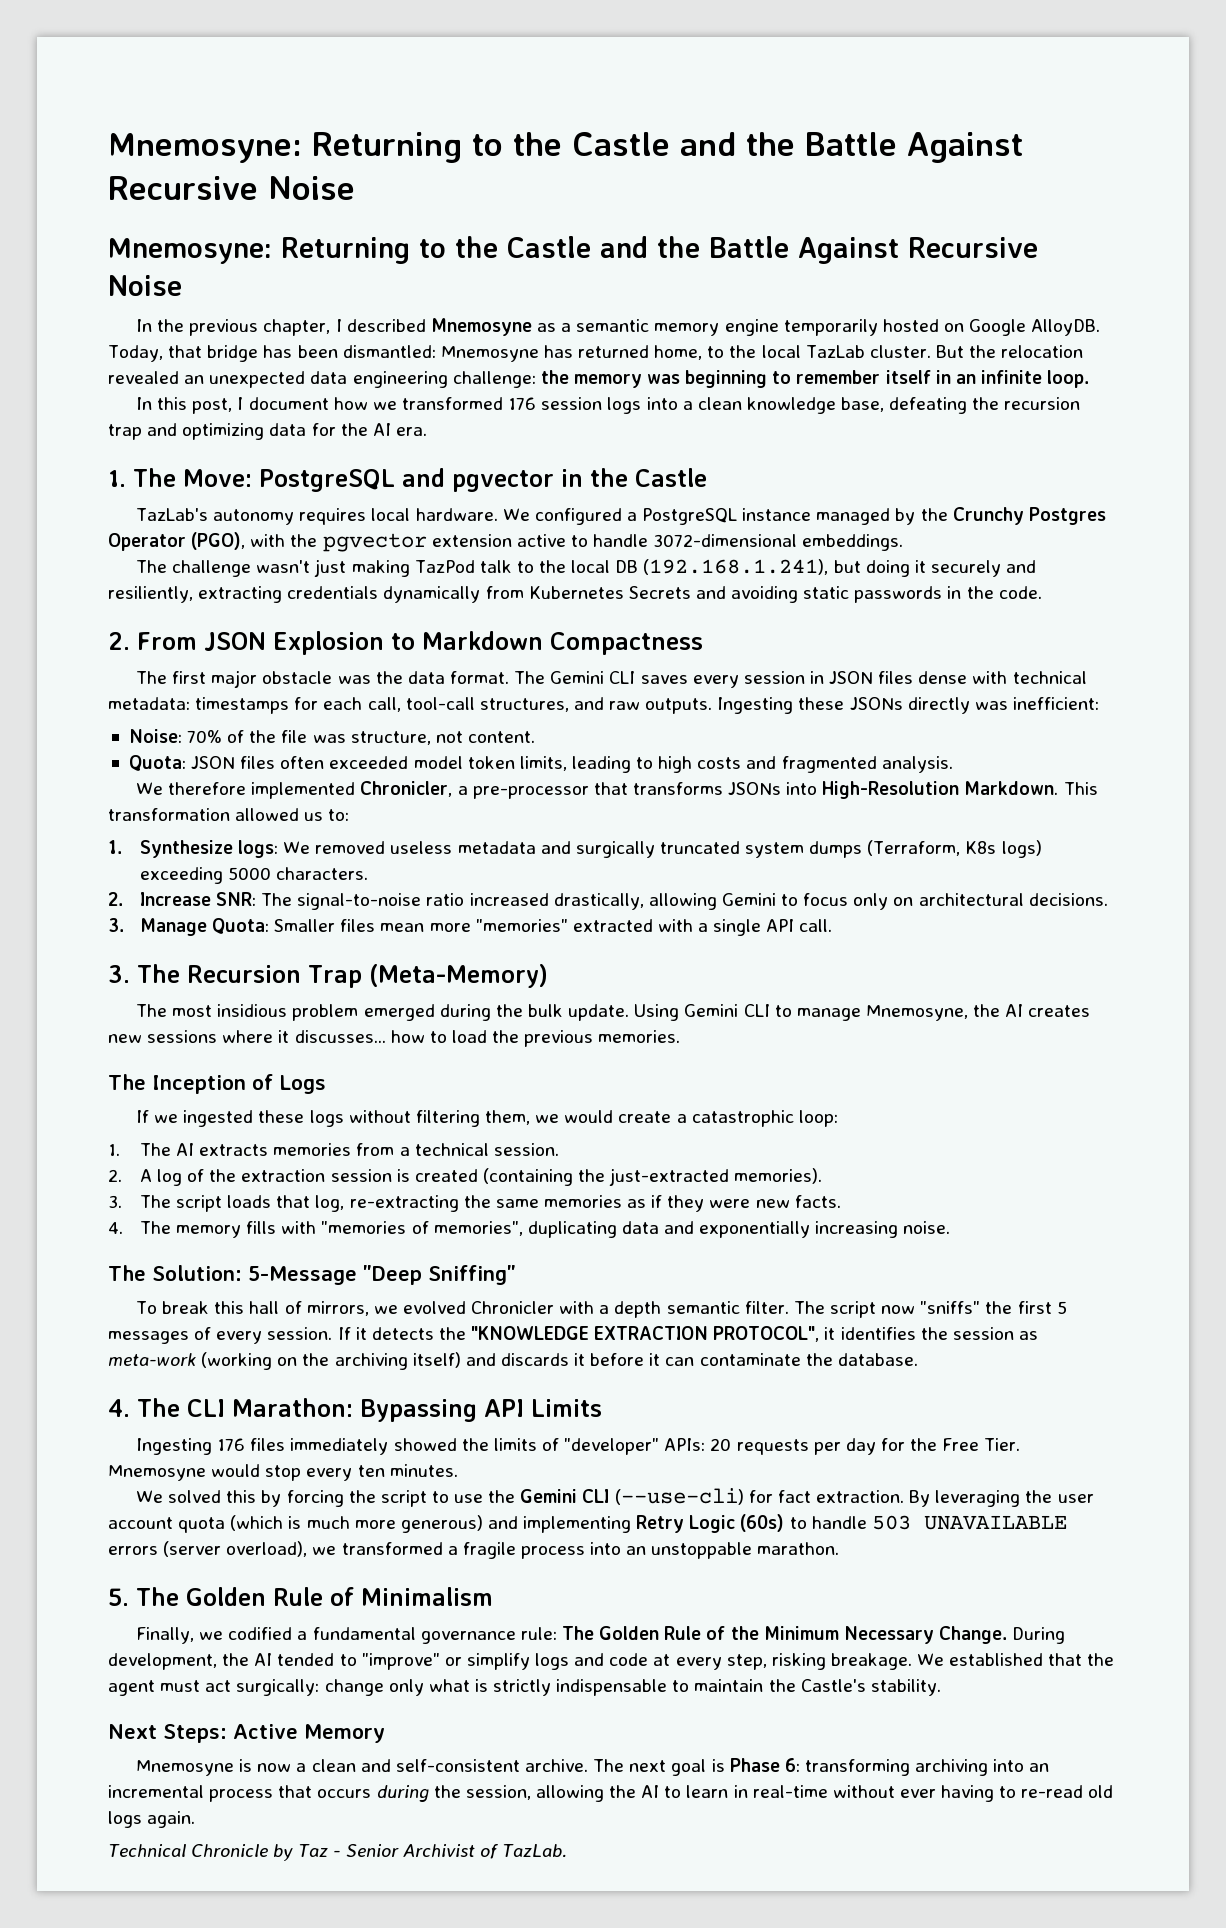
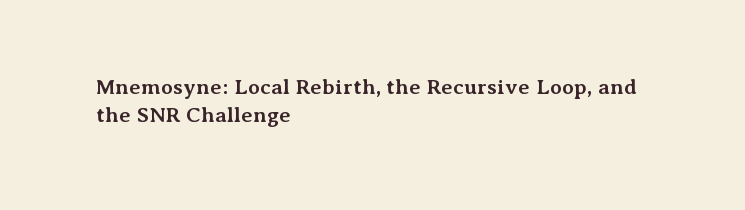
[108,132,1023,163] [108,176,355,200] [108,236,1038,264] [108,275,182,296] [136,318,1101,336] [108,345,1084,362] [108,370,1090,388] [136,397,1081,414] [108,423,427,440] [108,468,707,492] [136,507,1106,525] [108,532,904,552] [136,559,1037,577] [108,586,1042,603] [108,631,703,655] [136,670,1087,688] [108,697,1099,714] [128,729,535,745] [128,755,953,773] [136,781,1098,799] [108,808,350,821] [108,840,1042,858] [139,867,369,884] [108,892,1108,910] [108,918,833,936] [108,964,548,988] [136,1004,1091,1021] [108,1030,681,1047] [108,1074,326,1094] [136,1110,838,1127] [108,1143,559,1156] [108,1168,823,1186] [108,1195,841,1212] [108,1221,951,1238] [108,1265,516,1285] [136,1301,1067,1318] [108,1326,1038,1344] [108,1352,918,1370] [108,1398,602,1422] [136,1438,1021,1455] [108,1464,458,1481] [136,1488,1094,1507] [108,1514,1067,1533] [108,1541,840,1559] [108,1587,493,1606] [136,1626,1066,1644] [108,1653,1115,1670] [108,1679,941,1696] [108,1724,385,1743] [136,1758,1050,1776] [108,1785,1114,1802] [108,1811,196,1828] [108,1844,568,1861] Mnemosyne: Returning to the Castle and the Battle Against Recursive Noise // Mnemosyne: Returning to the Castle and the Battle Against Recursive Noise // In the previous chapter, I described Mnemosyne as a semantic memory engine temporarily hosted on Google AlloyDB. Today, that bridge has been dismantled: Mnemosyne has returned home, to the local TazLab cluster. But the relocation revealed an unexpected data engineering challenge: the memory was beginning to remember itself in an infinite loop. // In this post, I document how we transformed 176 session logs into a clean knowledge base, defeating the recursion trap and optimizing data for the AI era. // 1. The Move: PostgreSQL and pgvector in the Castle // TazLab's autonomy requires local hardware. We configured a PostgreSQL instance managed by the Crunchy Postgres Operator (PGO), with the pgvector extension active to handle 3072-dimensional embeddings. // The challenge wasn't just making TazPod talk to the local DB (192.168.1.241), but doing it securely and resiliently, extracting credentials dynamically from Kubernetes Secrets and avoiding static passwords in the code. // 2. From JSON Explosion to Markdown Compactness // The first major obstacle was the data format. The Gemini CLI saves every session in JSON files dense with technical metadata: timestamps for each call, tool-call structures, and raw outputs. Ingesting these JSONs directly was inefficient: // Noise: 70% of the file was structure, not content. // Quota: JSON files often exceeded model token limits, leading to high costs and fragmented analysis. // We therefore implemented Chronicler, a pre-processor that transforms JSONs into High-Resolution Markdown. This transformation allowed us to: // 1. Synthesize logs: We removed useless metadata and surgically truncated system dumps (Terraform, K8s logs) exceeding 5000 characters. // 2. Increase SNR: The signal-to-noise ratio increased drastically, allowing Gemini to focus only on architectural decisions. // 3. Manage Quota: Smaller files mean more "memories" extracted with a single API call. // 3. The Recursion Trap (Meta-Memory) // The most insidious problem emerged during the bulk update. Using Gemini CLI to manage Mnemosyne, the AI creates new sessions where it discusses... how to load the previous memories. // The Inception of Logs // If we ingested these logs without filtering them, we would create a catastrophic loop: // 1. The AI extracts memories from a technical session. // 2. A log of the extraction session is created (containing the just-extracted memories). // 3. The script loads that log, re-extracting the same memories as if they were new facts. // 4. The memory fills with "memories of memories", duplicating data and exponentially increasing noise. // The Solution: 5-Message "Deep Sniffing" // To break this hall of mirrors, we evolved Chronicler with a depth semantic filter. The script now "sniffs" the first 5 messages of every session. If it detects the "KNOWLEDGE EXTRACTION PROTOCOL", it identifies the session as meta-work (working on the archiving itself) and discards it before it can contaminate the database. // 4. The CLI Marathon: Bypassing API Limits // Ingesting 176 files immediately showed the limits of "developer" APIs: 20 requests per day for the Free Tier. Mnemosyne would stop every ten minutes. // We solved this by forcing the script to use the Gemini CLI (--use-cli) for fact extraction. By leveraging the user account quota (which is much more generous) and implementing Retry Logic (60s) to handle 503 UNAVAILABLE errors (server overload), we transformed a fragile process into an unstoppable marathon. // 5. The Golden Rule of Minimalism // Finally, we codified a fundamental governance rule: The Golden Rule of the Minimum Necessary Change. During development, the AI tended to "improve" or simplify logs and code at every step, risking breakage. We established that the agent must act surgically: change only what is strictly indispensable to maintain the Castle's stability. // Next Steps: Active Memory // Mnemosyne is now a clean and self-consistent archive. The next goal is Phase 6: transforming archiving into an incremental process that occurs during the session, allowing the AI to learn in real-time without ever having to re-read old logs again. // Technical Chronicle by Taz - Senior Archivist of TazLab. -> [96,79,637,99] [96,107,291,127] Mnemosyne: Local Rebirth, the Recursive Loop, and the SNR Challenge

